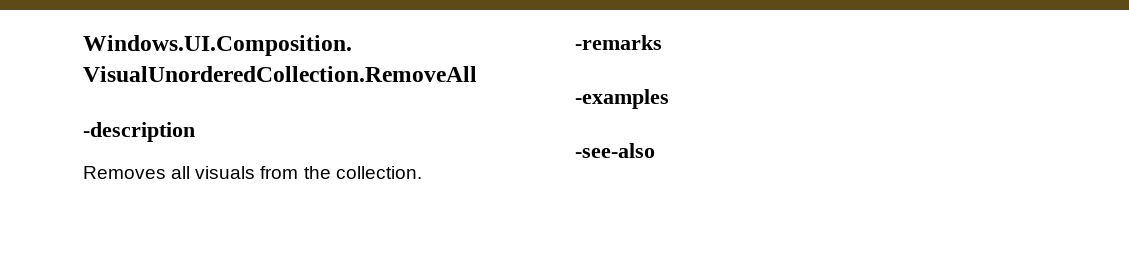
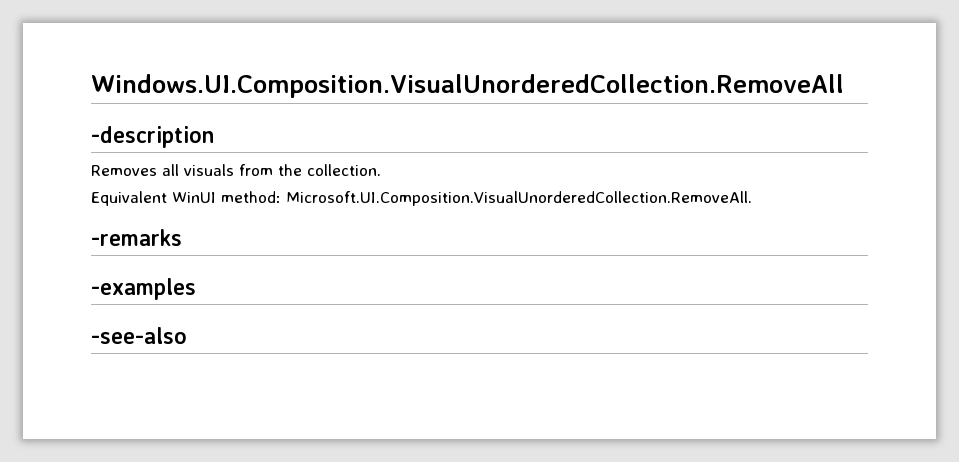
(422, 172) none -> [91,191,752,206] // Equivalent WinUI method: Microsoft.UI.Composition.VisualUnorderedCollection.RemoveAll.

